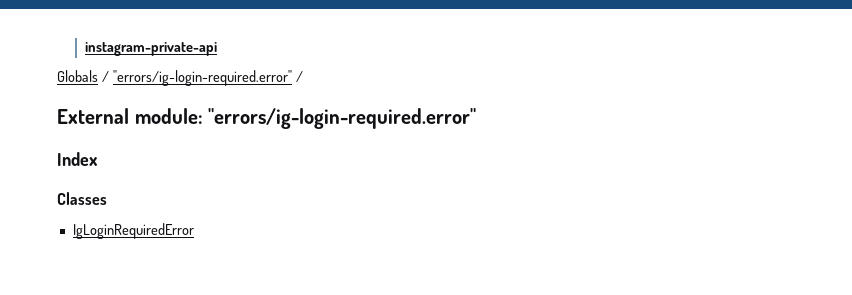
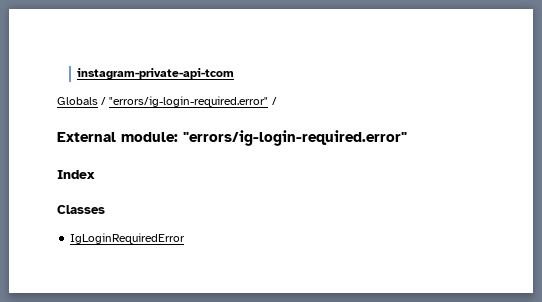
[85,42,218,56] instagram-private-api -> [77,68,235,80] instagram-private-api-tcom

